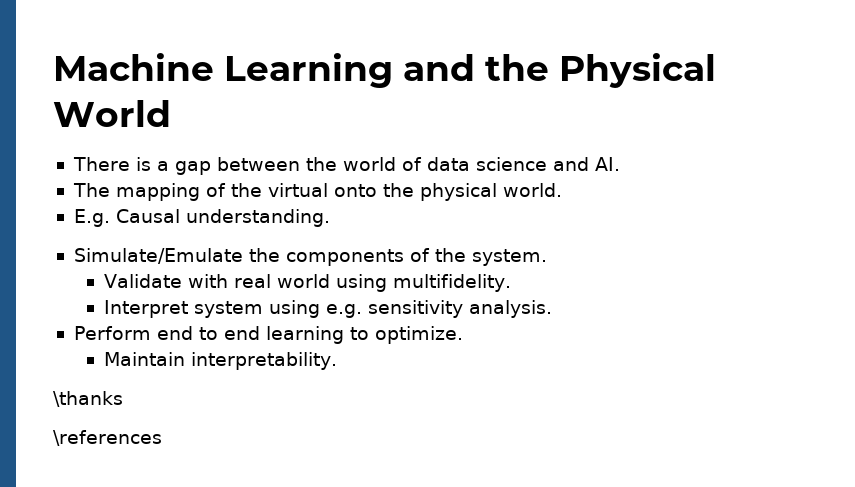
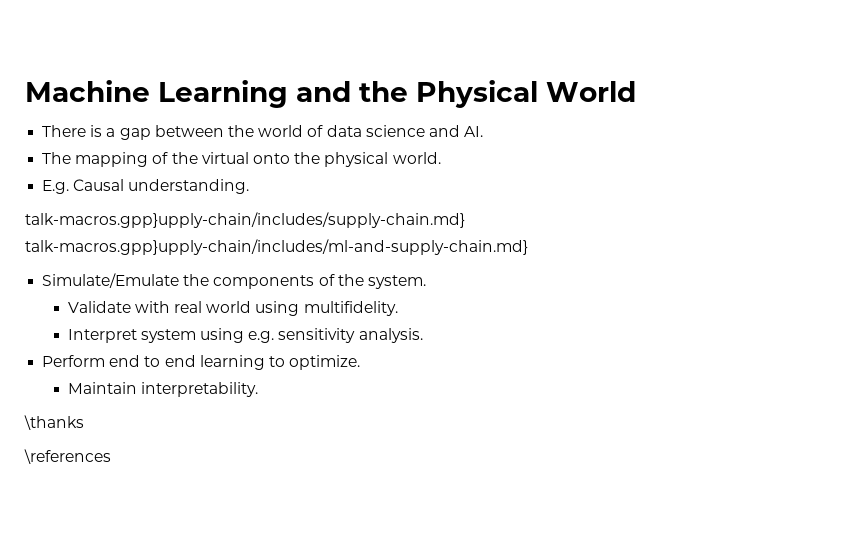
(330, 218) none -> [25,212,465,228] [25,239,528,255] // talk-macros.gpp}upply-chain/includes/supply-chain.md} talk-macros.gpp}upply-chain/includes/ml-and-supply-chain.md}

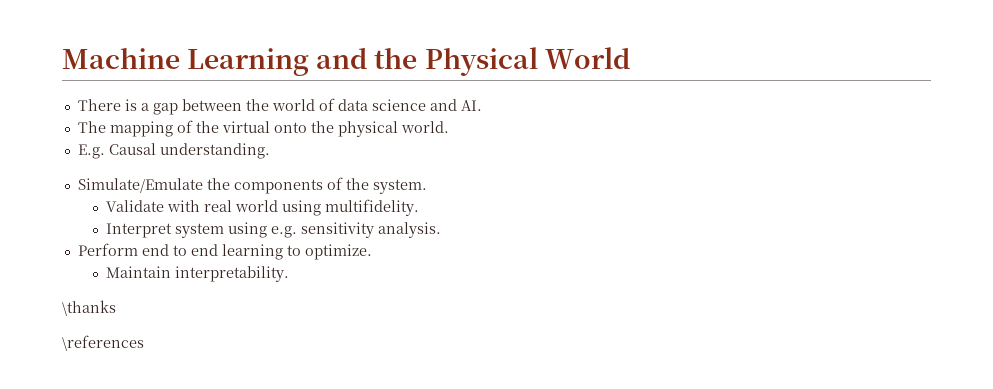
[25,212,465,228] [25,239,528,255] // talk-macros.gpp}upply-chain/includes/supply-chain.md} talk-macros.gpp}upply-chain/includes/ml-and-supply-chain.md} -> (270, 151) none

